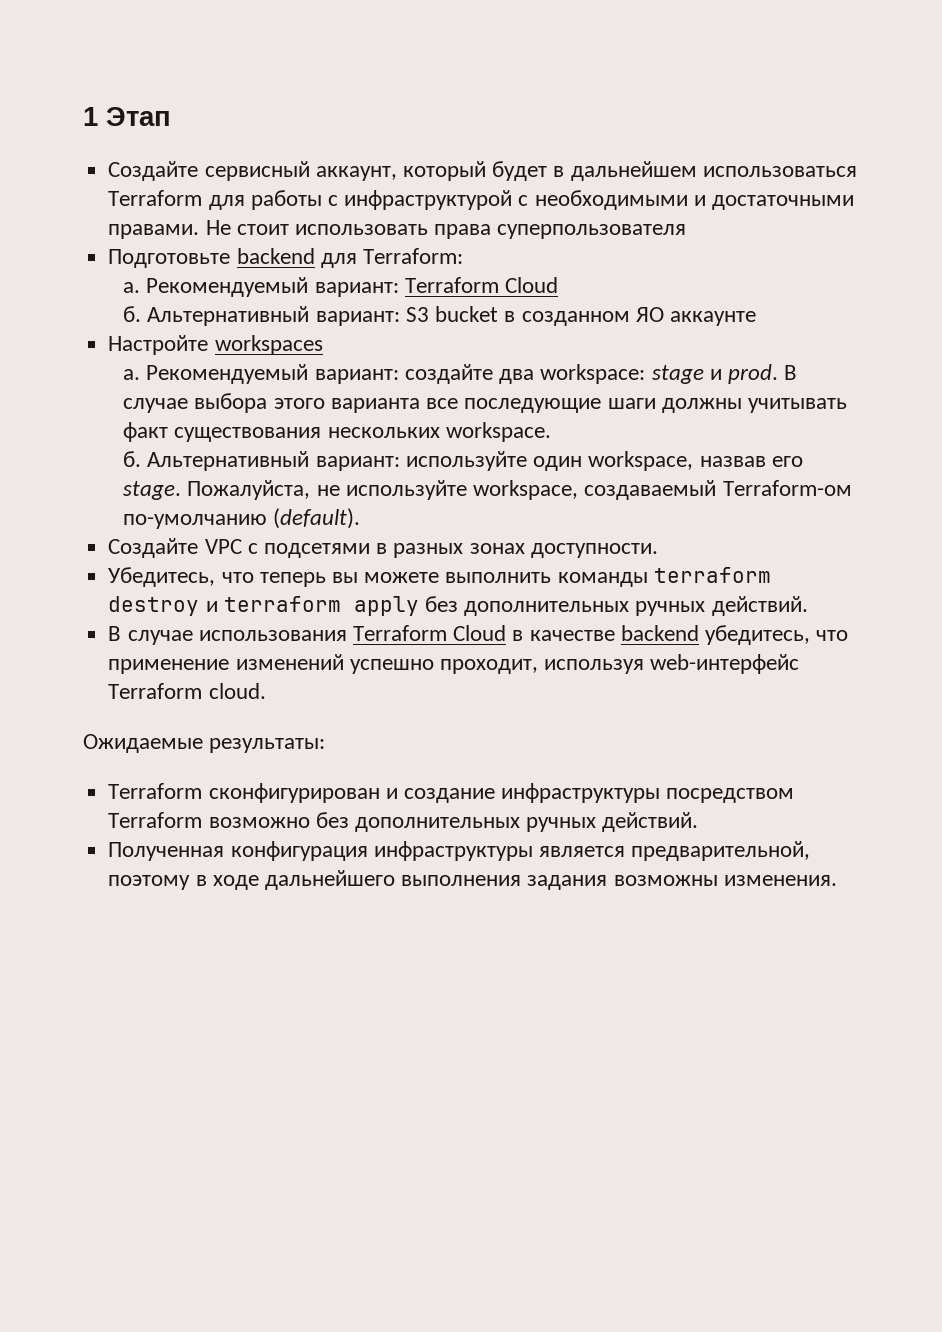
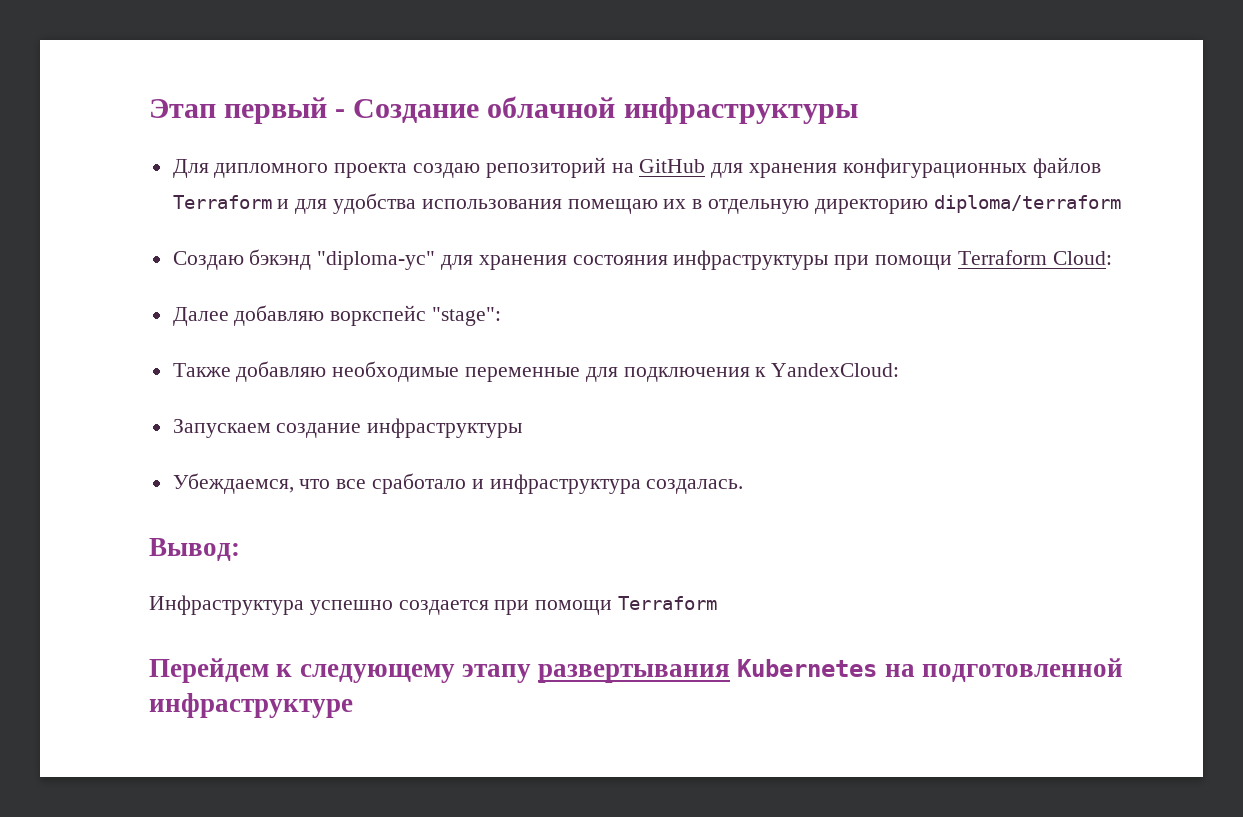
[83,107,98,126] 1 -> (149, 108) none
[108,161,857,181] [108,190,854,210] [108,220,687,239] [108,248,463,268] [123,277,559,297] [123,306,756,326] [108,335,323,355] [123,364,798,384] [123,393,847,413] [123,422,551,442] [123,451,803,471] [123,480,852,500] [123,508,361,529] [108,538,658,558] [108,567,771,587] [108,596,808,616] [108,625,849,645] [108,654,800,674] [108,683,266,699] [83,734,326,753] [108,783,795,803] [108,812,699,832] [108,841,811,861] [108,870,837,890] // Создайте сервисный аккаунт, который будет в дальнейшем использоваться Terraform для работы с инфраструктурой с необходимыми и достаточными правами. Не стоит использовать права суперпользователя // Подготовьте backend для Terraform: // а. Рекомендуемый вариант: Terraform Cloud // б. Альтернативный вариант: S3 bucket в созданном ЯО аккаунте // Настройте workspaces // а. Рекомендуемый вариант: создайте два workspace: stage и prod. В случае выбора этого варианта все последующие шаги должны учитывать факт существования нескольких workspace. // б. Альтернативный вариант: используйте один workspace, назвав его stage. Пожалуйста, не используйте workspace, создаваемый Terraform-ом по-умолчанию (default). // Создайте VPC с подсетями в разных зонах доступности. // Убедитесь, что теперь вы можете выполнить команды terraform destroy и terraform apply без дополнительных ручных действий. // В случае использования Terraform Cloud в качестве backend убедитесь, что применение изменений успешно проходит, используя web-интерфейс Terraform cloud. // Ожидаемые результаты: // Terraform сконфигурирован и создание инфраструктуры посредством Terraform возможно без дополнительных ручных действий. // Полученная конфигурация инфраструктуры является предварительной, поэтому в ходе дальнейшего выполнения задания возможны изменения. -> [224,96,858,124] [172,157,1101,178] [172,193,1121,214] [172,249,1112,270] [172,305,502,326] [172,361,900,382] [172,418,523,438] [172,473,744,494] [149,538,240,561] [149,595,718,615] [149,658,1124,683] [149,693,353,718] первый - Создание облачной инфраструктуры // Для дипломного проекта создаю репозиторий на GitHub для хранения конфигурационных файлов Terraform и для удобства использования помещаю их в отдельную директорию diploma/terraform // Создаю бэкэнд "diploma-yc" для хранения состояния инфраструктуры при помощи Terraform Cloud: // Далее добавляю воркспейс "stage": // Также добавляю необходимые переменные для подключения к YandexCloud: // Запускаем создание инфраструктуры // Убеждаемся, что все сработало и инфраструктура создалась. // Вывод: // Инфраструктура успешно создается при помощи Terraform // Перейдем к следующему этапу развертывания Kubernetes на подготовленной инфраструктуре

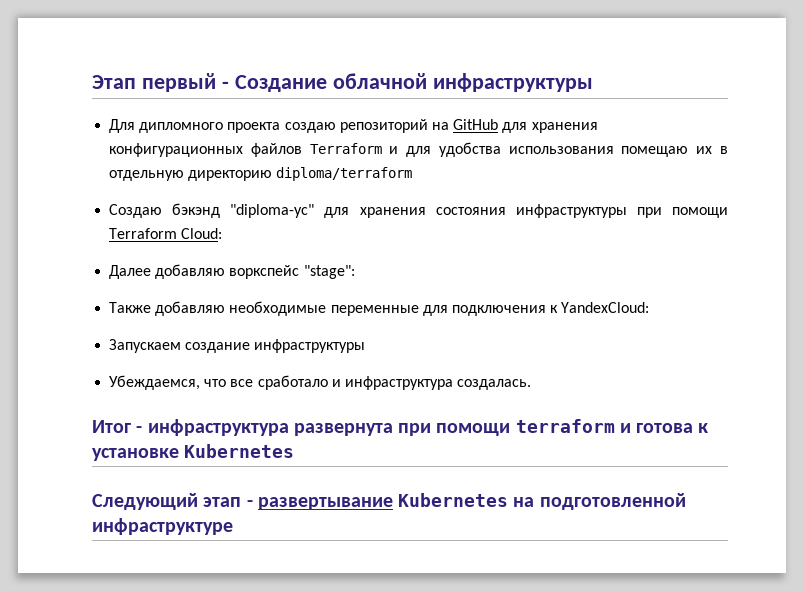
[149,538,240,561] [149,595,718,615] [149,658,731,683] Вывод: // Инфраструктура успешно создается при помощи Terraform // Перейдем к следующему этапу развертывания -> [92,419,709,436] [92,444,295,461] [92,493,393,510] Итог - инфраструктура развернута при помощи terraform и готова к установке Kubernetes // Следующий этап - развертывание

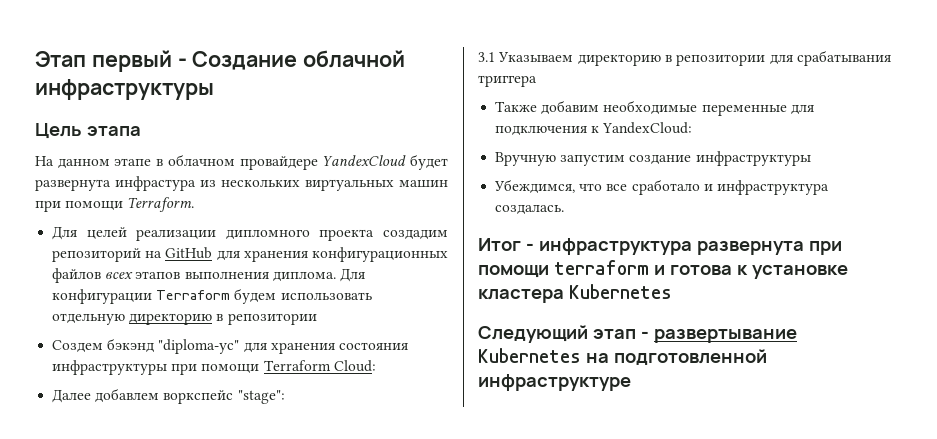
[109,119,136,133] // Для -> [35,123,141,139] [35,154,448,170] [35,176,448,191] [35,197,195,212] [52,226,217,241] // Цель этапа // На данном этапе в облачном провайдере YandexCloud будет развернута инфрастура из нескольких виртуальных машин при помощи Terraform. // Для целей реализации
[284,122,336,133] создаю -> [382,230,448,240] создадим
[309,142,729,157] [109,167,413,181] [109,204,163,218] Terraform и для удобства использования помещаю их в отдельную директорию diploma/terraform // Создаю -> [105,268,365,282] [52,288,372,304] [52,313,317,325] [52,340,104,353] всех этапов выполнения диплома. Для конфигурации Terraform будем использовать отдельную директорию в репозитории // Создем
[155,264,226,279] добавляю -> [95,388,160,403] добавлем
(355, 272) none -> [478,50,891,66] [478,75,537,87] // 3.1 Указываем директорию в репозитории для срабатывания триггера
[155,301,226,316] добавляю -> [541,100,600,115] добавим
[109,339,182,353] Запускаем -> [495,152,626,166] Вручную запустим
[109,375,201,390] Убеждаемся, -> [494,179,576,194] Убеждимся,
(179, 454) none -> [478,289,564,303] кластера

